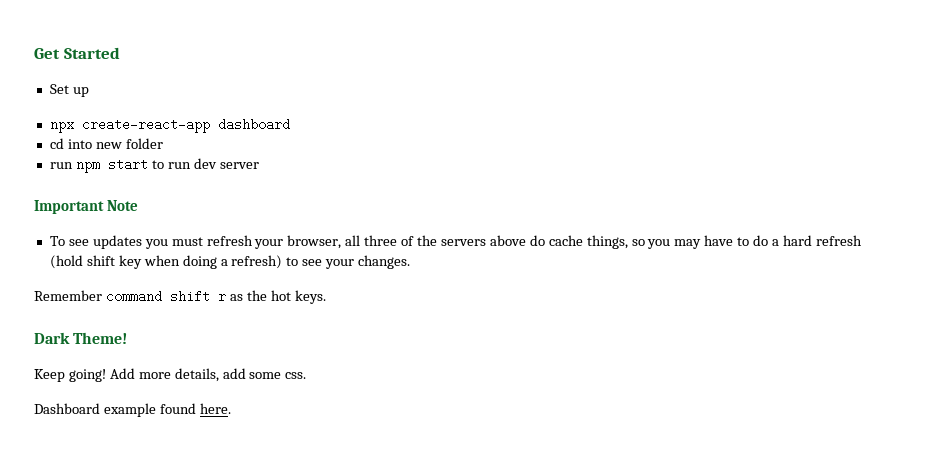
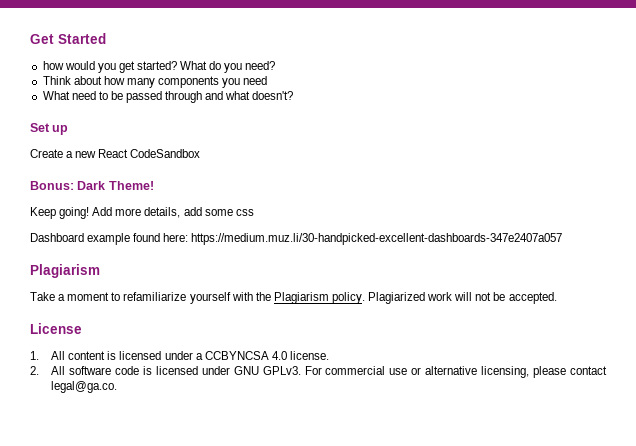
[49,84,89,97] [49,118,290,133] [49,138,163,149] [49,158,259,173] [34,200,138,214] [49,235,862,249] [49,255,411,269] [34,290,326,304] Set up // npx create-react-app dashboard // cd into new folder // run npm start to run dev server // Important Note // To see updates you must refresh your browser, all three of the servers above do cache things, so you may have to do a hard refresh (hold shift key when doing a refresh) to see your changes. // Remember command shift r as the hot keys. // -> [42,61,276,73] [42,76,268,88] [42,91,294,103] [30,123,69,135] [30,149,201,158] [30,181,74,190] how would you get started? What do you need? // Think about how many components you need // What need to be passed through and what doesn't? // Set up // Create a new React CodeSandbox // Bonus:
[285,372,307,379] css. -> [235,209,254,216] css
[199,403,231,414] here. -> [163,233,563,245] [30,264,100,278] [30,292,557,304] [30,323,82,334] [30,351,329,360] [30,366,607,378] [51,381,118,393] here: https://medium.muz.li/30-handpicked-excellent-dashboards-347e2407a057 // Plagiarism // Take a moment to refamiliarize yourself with the Plagiarism policy. Plagiarized work will not be accepted. // License // 1. All content is licensed under a CCBYNCSA 4.0 license. // 2. All software code is licensed under GNU GPLv3. For commercial use or alternative licensing, please contact legal@ga.co.

